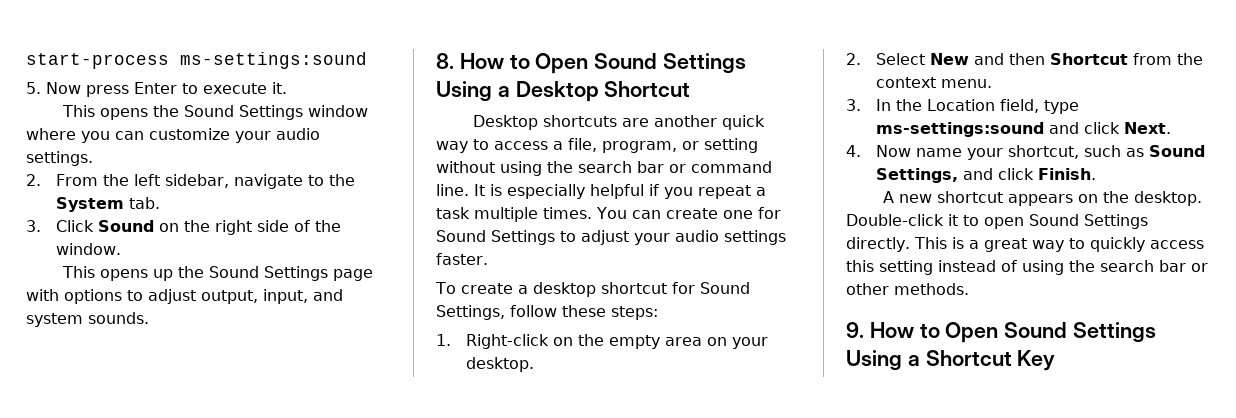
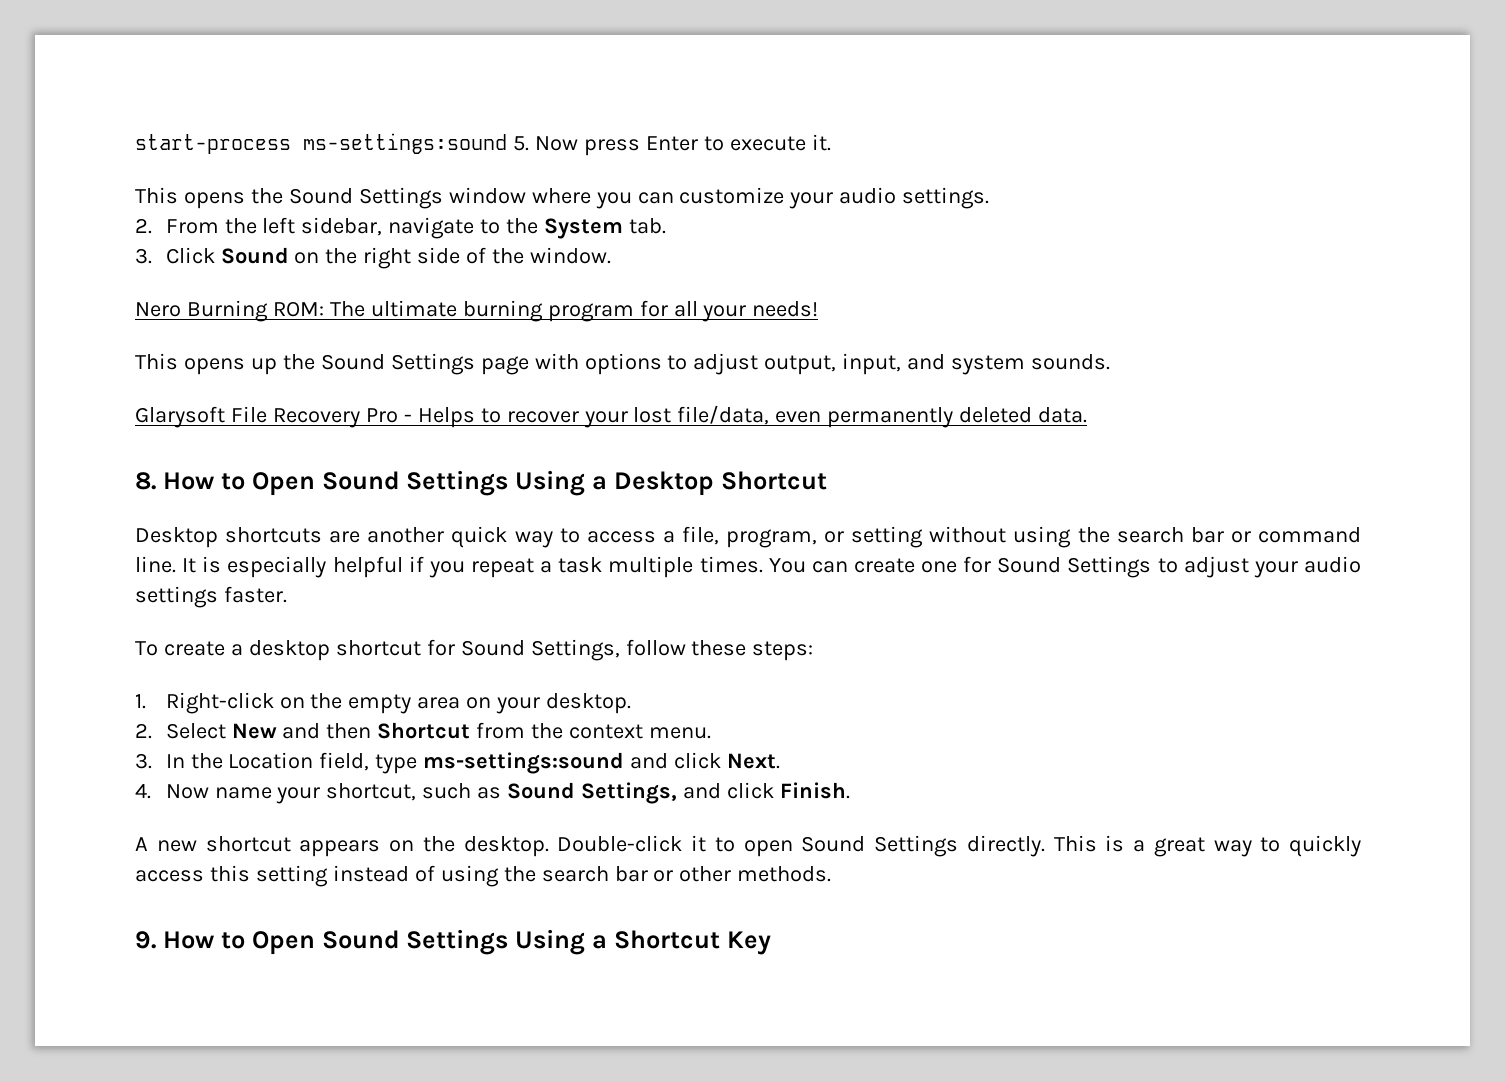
(367, 60) // -> (507, 143) none
(122, 249) none -> [135,300,819,322] // Nero Burning ROM: The ultimate burning program for all your needs!
(149, 318) none -> [135,405,1088,428] // Glarysoft File Recovery Pro - Helps to recover your lost file/data, even permanently deleted data.

